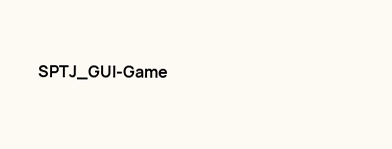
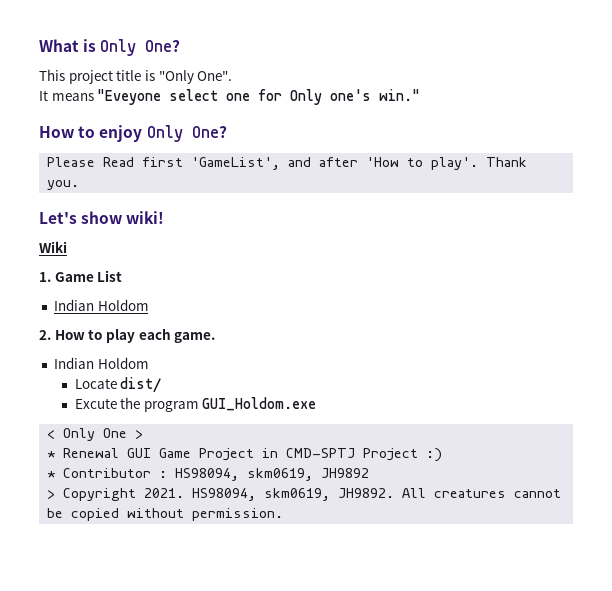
[37,65,169,80] SPTJ_GUI-Game -> [39,39,181,56] [39,69,233,84] [39,89,421,105] [39,125,227,142] [47,157,528,170] [47,180,80,190] [39,211,165,224] [39,241,67,253] [39,270,123,282] [53,299,149,311] [39,328,216,343] [53,357,149,369] [74,377,162,393] [74,397,317,412] [47,428,144,441] [47,448,443,462] [47,468,370,481] [47,488,562,501] [47,508,284,521] What is Only One? // This project title is "Only One". // It means "Eveyone select one for Only one's win." // How to enjoy Only One? // Please Read first 'GameList', and after 'How to play'. Thank you. // Let's show wiki! // Wiki // 1. Game List // Indian Holdom // 2. How to play each game. // Indian Holdom // Locate dist/ // Excute the program GUI_Holdom.exe // < Only One > // * Renewal GUI Game Project in CMD-SPTJ Project :) // * Contributor : HS98094, skm0619, JH9892 // > Copyright 2021. HS98094, skm0619, JH9892. All creatures cannot be copied without permission.

